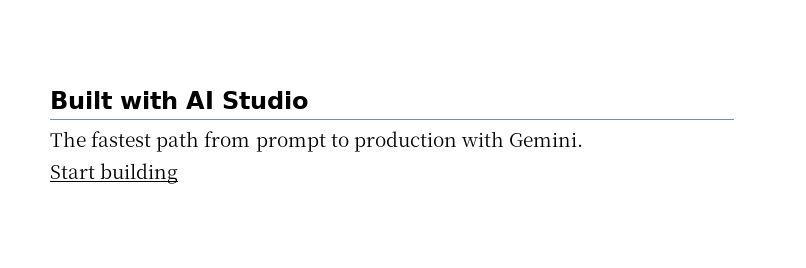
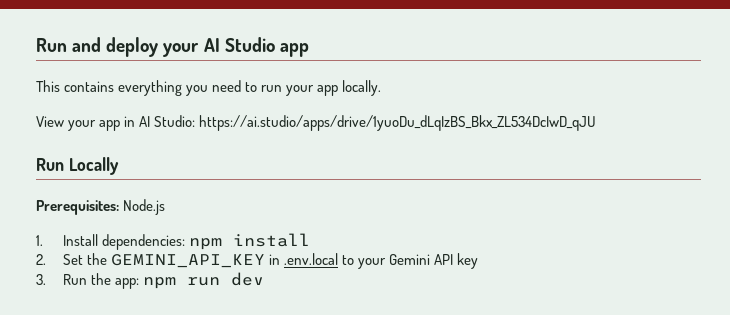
[50,91,308,109] [50,131,584,152] [50,163,179,184] Built with AI Studio // The fastest path from prompt to production with Gemini. // Start building -> [36,37,309,57] [36,80,382,96] [36,115,597,131] [36,157,119,175] [36,199,166,215] [36,233,310,250] [36,253,479,269] [36,272,264,289] Run and deploy your AI Studio app // This contains everything you need to run your app locally. // View your app in AI Studio: https://ai.studio/apps/drive/1yuoDu_dLqIzBS_Bkx_ZL534DcIwD_qJU // Run Locally // Prerequisites: Node.js // 1. Install dependencies: npm install // 2. Set the GEMINI_API_KEY in .env.local to your Gemini API key // 3. Run the app: npm run dev

